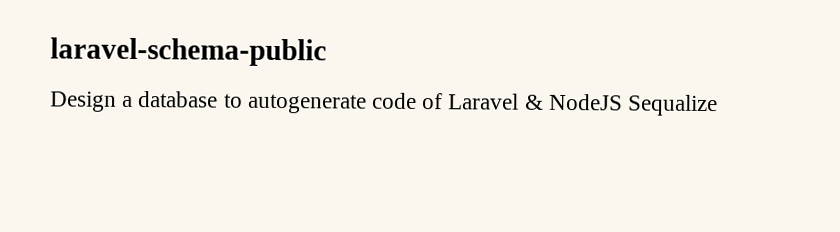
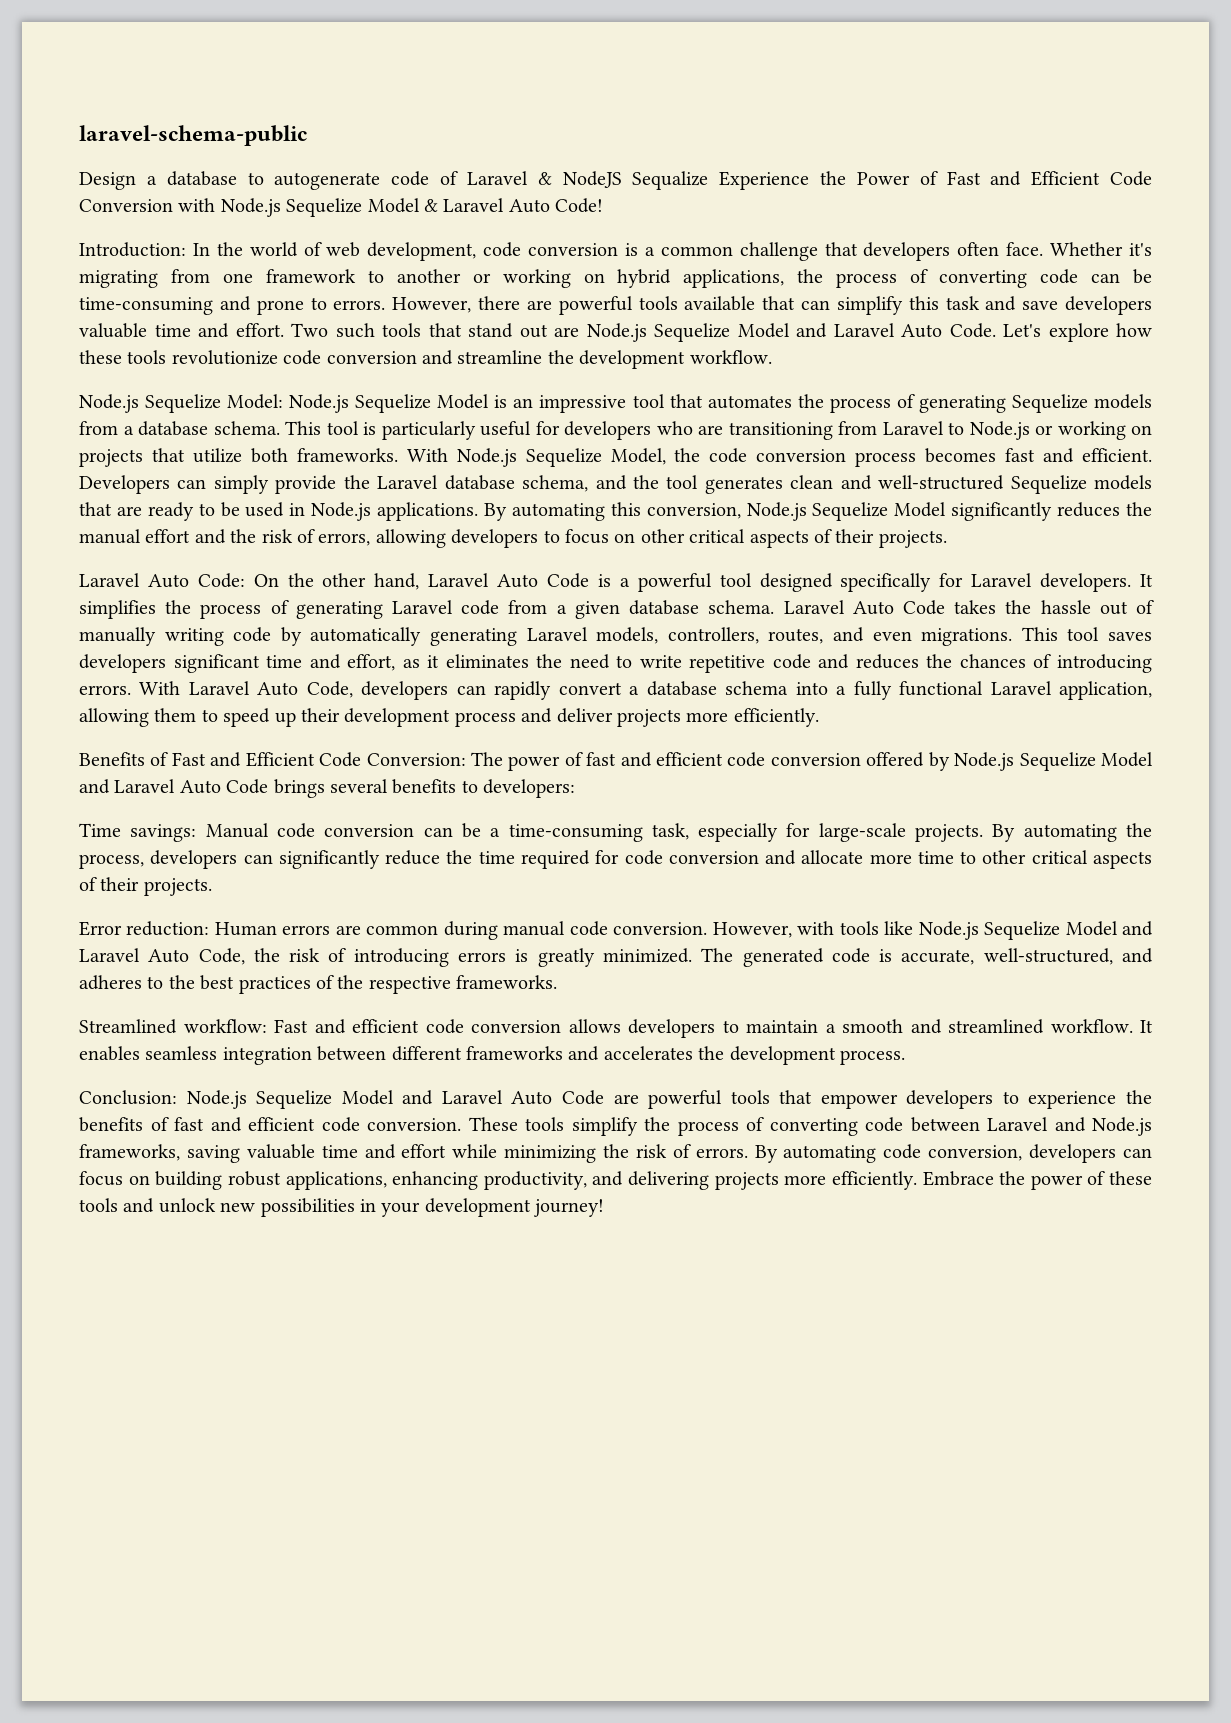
(719, 105) none -> [719,171,1153,190] [79,198,604,217] [79,242,1153,261] [79,269,1153,288] [79,296,1153,315] [79,323,1152,342] [79,350,772,369] [79,394,1152,413] [79,421,1152,440] [79,448,1152,467] [79,475,1152,494] [79,502,1153,521] [79,529,947,548] [79,573,1154,592] [79,600,1154,619] [79,627,1153,646] [79,654,1152,673] [79,681,1152,700] [79,708,819,727] [79,752,1154,771] [79,779,576,798] [79,823,1152,842] [79,850,1153,869] [79,877,212,896] [79,921,1154,940] [79,948,1153,967] [79,975,558,994] [79,1019,1153,1038] [79,1046,905,1065] [79,1090,1152,1109] [79,1117,1152,1136] [79,1144,1152,1163] [79,1171,1152,1190] [79,1198,605,1217] Experience the Power of Fast and Efficient Code Conversion with Node.js Sequelize Model & Laravel Auto Code! // Introduction: In the world of web development, code conversion is a common challenge that developers often face. Whether it's migrating from one framework to another or working on hybrid applications, the process of converting code can be time-consuming and prone to errors. However, there are powerful tools available that can simplify this task and save developers valuable time and effort. Two such tools that stand out are Node.js Sequelize Model and Laravel Auto Code. Let's explore how these tools revolutionize code conversion and streamline the development workflow. // Node.js Sequelize Model: Node.js Sequelize Model is an impressive tool that automates the process of generating Sequelize models from a database schema. This tool is particularly useful for developers who are transitioning from Laravel to Node.js or working on projects that utilize both frameworks. With Node.js Sequelize Model, the code conversion process becomes fast and efficient. Developers can simply provide the Laravel database schema, and the tool generates clean and well-structured Sequelize models that are ready to be used in Node.js applications. By automating this conversion, Node.js Sequelize Model significantly reduces the manual effort and the risk of errors, allowing developers to focus on other critical aspects of their projects. // Laravel Auto Code: On the other hand, Laravel Auto Code is a powerful tool designed specifically for Laravel developers. It simplifies the process of generating Laravel code from a given database schema. Laravel Auto Code takes the hassle out of manually writing code by automatically generating Laravel models, controllers, routes, and even migrations. This tool saves developers significant time and effort, as it eliminates the need to write repetitive code and reduces the chances of introducing errors. With Laravel Auto Code, developers can rapidly convert a database schema into a fully functional Laravel application, allowing them to speed up their development process and deliver projects more efficiently. // Benefits of Fast and Efficient Code Conversion: The power of fast and efficient code conversion offered by Node.js Sequelize Model and Laravel Auto Code brings several benefits to developers: // Time savings: Manual code conversion can be a time-consuming task, especially for large-scale projects. By automating the process, developers can significantly reduce the time required for code conversion and allocate more time to other critical aspects of their projects. // Error reduction: Human errors are common during manual code conversion. However, with tools like Node.js Sequelize Model and Laravel Auto Code, the risk of introducing errors is greatly minimized. The generated code is accurate, well-structured, and adheres to the best practices of the respective frameworks. // Streamlined workflow: Fast and efficient code conversion allows developers to maintain a smooth and streamlined workflow. It enables seamless integration between different frameworks and accelerates the development process. // Conclusion: Node.js Sequelize Model and Laravel Auto Code are powerful tools that empower developers to experience the benefits of fast and efficient code conversion. These tools simplify the process of converting code between Laravel and Node.js frameworks, saving valuable time and effort while minimizing the risk of errors. By automating code conversion, developers can focus on building robust applications, enhancing productivity, and delivering projects more efficiently. Embrace the power of these tools and unlock new possibilities in your development journey!

